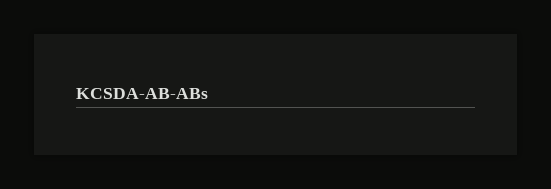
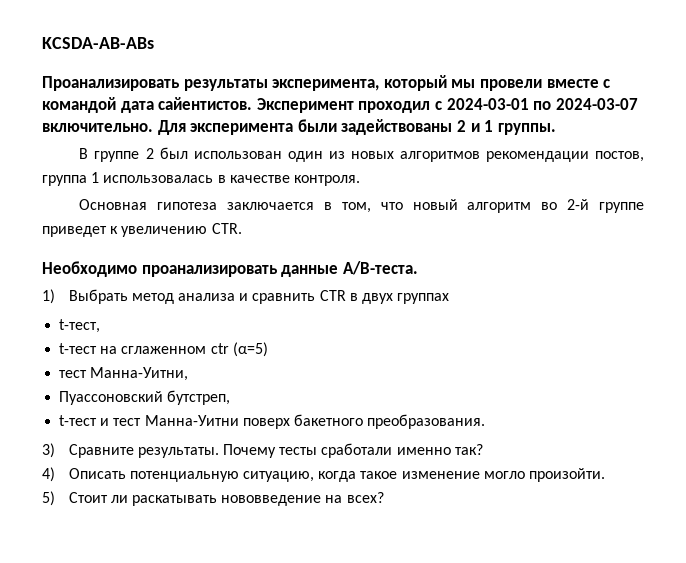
(208, 93) none -> [42,75,611,91] [42,97,638,113] [42,119,556,135] [79,147,644,162] [42,172,360,186] [79,199,644,213] [42,223,242,237] [42,261,418,277] [42,289,450,304] [59,319,101,333] [59,342,268,357] [59,367,189,381] [59,390,231,405] [59,414,486,429] [42,443,483,458] [42,467,606,482] [42,491,384,506] // Проанализировать результаты эксперимента, который мы провели вместе с командой дата сайентистов. Эксперимент проходил с 2024-03-01 по 2024-03-07 включительно. Для эксперимента были задействованы 2 и 1 группы. // В группе 2 был использован один из новых алгоритмов рекомендации постов, группа 1 использовалась в качестве контроля. // Основная гипотеза заключается в том, что новый алгоритм во 2-й группе приведет к увеличению CTR. // Необходимо проанализировать данные А/B-теста. // 1) Выбрать метод анализа и сравнить CTR в двух группах // t-тест, // t-тест на сглаженном ctr (α=5) // тест Манна-Уитни, // Пуассоновский бутстреп, // t-тест и тест Манна-Уитни поверх бакетного преобразования. // 3) Сравните результаты. Почему тесты сработали именно так? // 4) Описать потенциальную ситуацию, когда такое изменение могло произойти. // 5) Стоит ли раскатывать нововведение на всех?

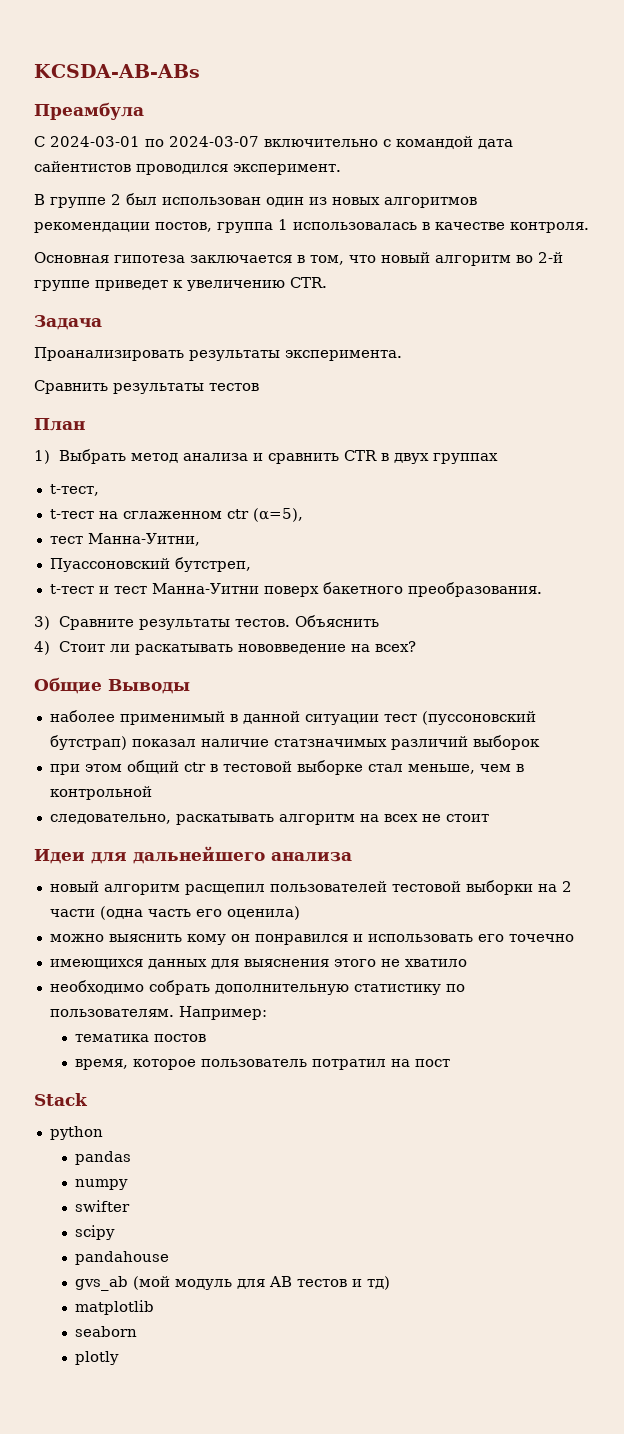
[42,75,611,91] [42,97,638,113] [42,119,556,135] Проанализировать результаты эксперимента, который мы провели вместе с командой дата сайентистов. Эксперимент проходил с 2024-03-01 по 2024-03-07 включительно. Для эксперимента были задействованы 2 и 1 группы. -> [34,102,144,120] [34,136,513,149] [34,161,341,175] Преамбула // С 2024-03-01 по 2024-03-07 включительно с командой дата сайентистов проводился эксперимент.
[42,261,418,277] Необходимо проанализировать данные А/B-теста. -> [34,315,102,330] [34,347,402,361] [34,380,259,394] [34,418,85,431] Задача // Проанализировать результаты эксперимента. // Сравнить результаты тестов // План
[232,342,268,357] (α=5) -> [252,508,303,522] (α=5),
[137,443,483,458] [42,467,606,482] [42,491,55,506] результаты. Почему тесты сработали именно так? // 4) Описать потенциальную ситуацию, когда такое изменение могло произойти. // 5) -> [139,615,380,630] [34,641,50,655] результаты тестов. Объяснить // 4)
(384, 497) none -> [34,677,190,694] [49,710,536,725] [49,735,540,750] [49,760,524,775] [49,786,152,800] [49,814,489,825] [34,846,352,864] [49,880,572,895] [49,906,300,920] [49,934,574,945] [49,959,467,969] [49,980,465,995] [49,1006,267,1020] [75,1034,207,1042] [75,1059,451,1070] [34,1093,88,1106] [49,1126,103,1140] [75,1151,132,1165] [75,1179,129,1190] [75,1200,131,1212] [75,1225,116,1240] [75,1251,170,1265] [75,1276,391,1291] [75,1300,155,1315] [75,1326,138,1337] [75,1351,120,1365] // Общие Выводы // наболее применимый в данной ситуации тест (пуссоновский бутстрап) показал наличие статзначимых различий выборок // при этом общий ctr в тестовой выборке стал меньше, чем в контрольной // следовательно, раскатывать алгоритм на всех не стоит // Идеи для дальнейшего анализа // новый алгоритм расщепил пользователей тестовой выборки на 2 части (одна часть его оценила) // можно выяснить кому он понравился и использовать его точечно // имеющихся данных для выяснения этого не хватило // необходимо собрать дополнительную статистику по пользователям. Например: // тематика постов // время, которое пользователь потратил на пост // Stack // python // pandas // numpy // swifter // scipy // pandahouse // gvs_ab (мой модуль для AB тестов и тд) // matplotlib // seaborn // plotly

